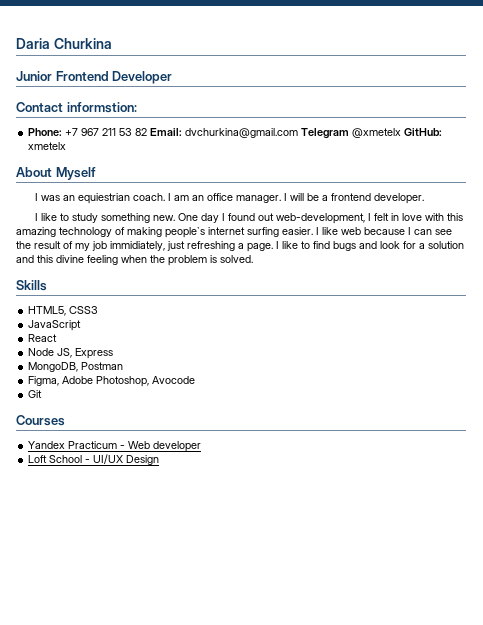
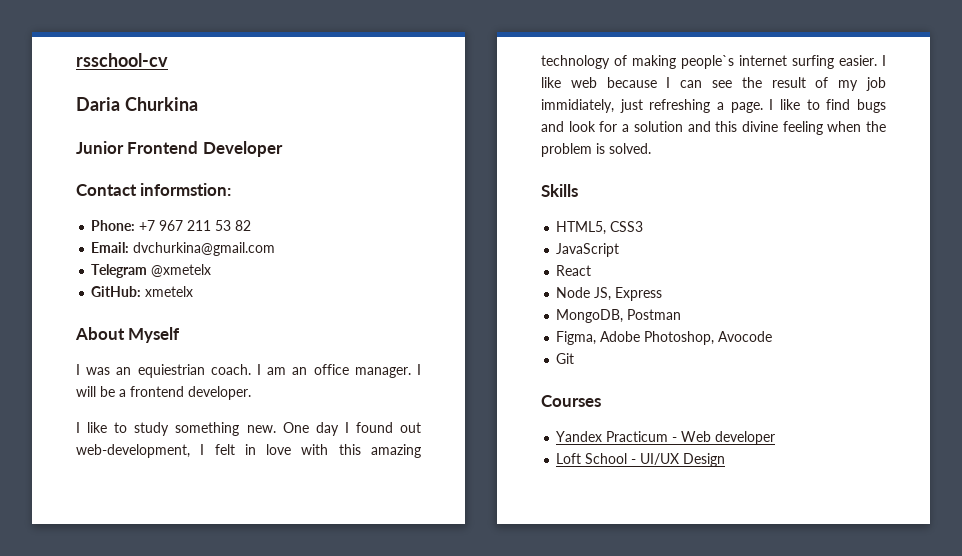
(16, 43) none -> [76,53,168,67] rsschool-cv //
(148, 132) none -> (252, 225) //
(299, 133) none -> (276, 249) //
(402, 133) none -> (212, 270) //

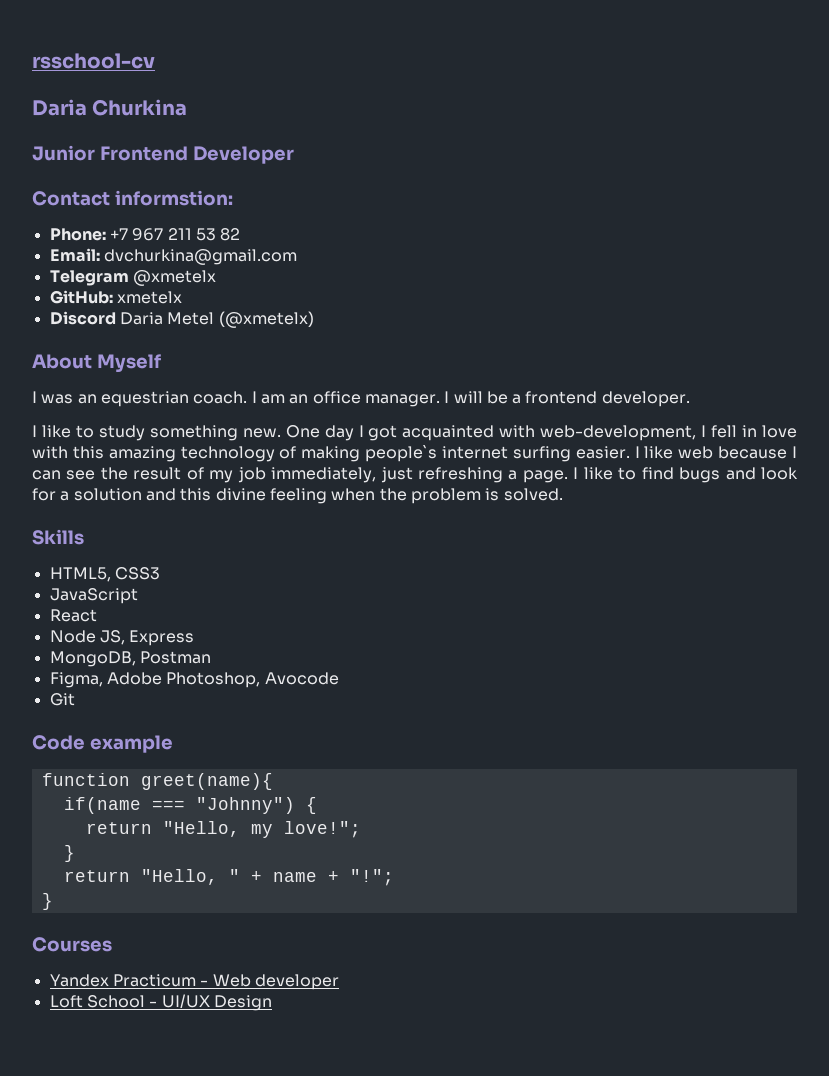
(194, 291) none -> [49,311,314,328] // Discord Daria Metel (@xmetelx)
[137,364,205,378] equiestrian -> [100,391,189,407] equestrian
[355,422,422,433] found out -> [368,425,536,441] got acquainted with
[214,444,235,455] felt -> [711,425,738,438] fell
[541,99,614,113] immidiately, -> [271,467,377,483] immediately,
(575, 358) none -> [32,735,173,753] [41,773,273,790] [63,797,317,814] [85,821,361,838] [63,845,75,862] [63,869,394,886] [41,893,53,910] // Code example // function greet(name){ // if(name === "Johnny") { // return "Hello, my love!"; // } // return "Hello, " + name + "!"; // }

